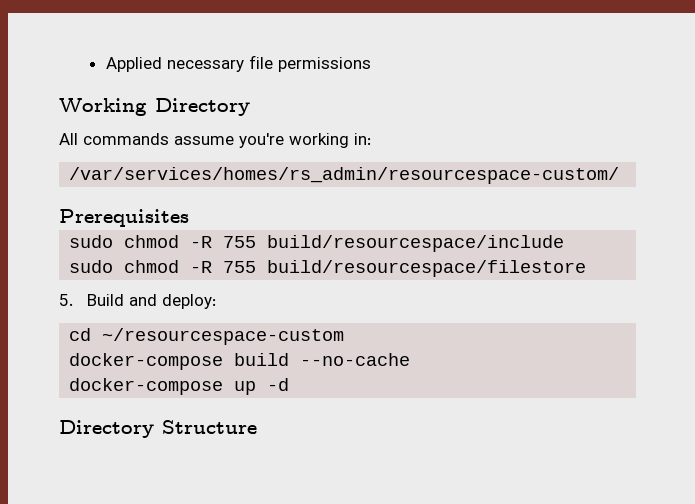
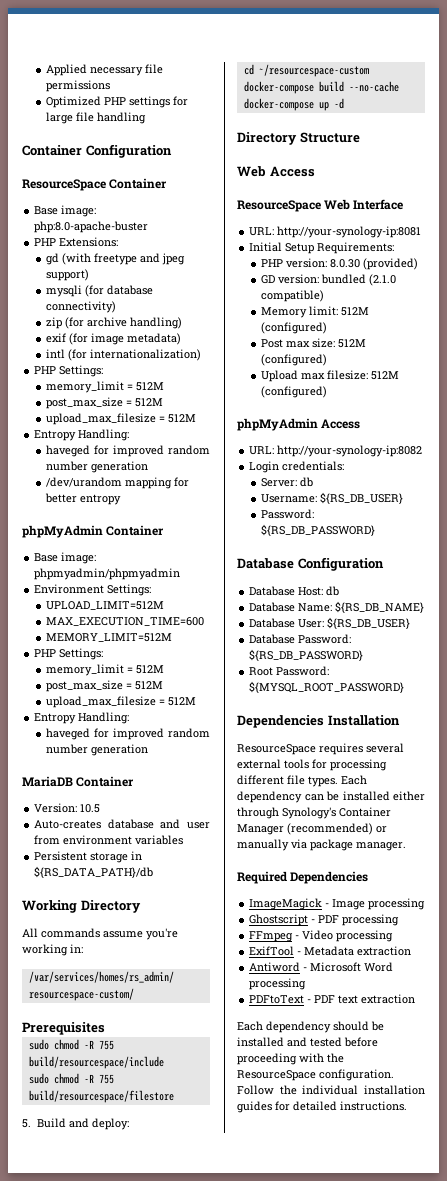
(371, 64) none -> [46,96,189,108] [46,112,147,124] [22,144,172,158] [22,178,168,191] [34,205,97,217] [34,221,149,233] [34,237,119,247] [46,253,186,265] [46,269,90,281] [46,285,154,297] [46,301,117,313] [46,317,183,329] [46,333,182,345] [46,349,202,361] [34,365,104,377] [46,381,165,393] [46,397,164,409] [46,413,197,425] [34,429,130,441] [46,445,210,457] [46,461,149,473] [46,477,190,489] [45,493,122,505] [22,525,165,538] [34,552,97,564] [34,568,181,580] [34,584,152,596] [46,601,165,610] [46,617,205,626] [46,633,173,642] [34,648,104,660] [46,664,165,676] [46,680,164,692] [46,696,197,708] [34,712,130,724] [46,728,210,740] [46,744,149,756] [22,776,135,787] [34,803,101,813] [34,819,210,829] [34,835,184,845] [34,851,143,863] [34,866,154,878] // Optimized PHP settings for large file handling // Container Configuration // ResourceSpace Container // Base image: php:8.0-apache-buster // PHP Extensions: // gd (with freetype and jpeg support) // mysqli (for database connectivity) // zip (for archive handling) // exif (for image metadata) // intl (for internationalization) // PHP Settings: // memory_limit = 512M // post_max_size = 512M // upload_max_filesize = 512M // Entropy Handling: // haveged for improved random number generation // /dev/urandom mapping for better entropy // phpMyAdmin Container // Base image: phpmyadmin/phpmyadmin // Environment Settings: // UPLOAD_LIMIT=512M // MAX_EXECUTION_TIME=600 // MEMORY_LIMIT=512M // PHP Settings: // memory_limit = 512M // post_max_size = 512M // upload_max_filesize = 512M // Entropy Handling: // haveged for improved random number generation // MariaDB Container // Version: 10.5 // Auto-creates database and user from environment variables // Persistent storage in ${RS_DATA_PATH}/db
(257, 427) none -> [237,166,315,177] [237,199,404,212] [249,226,422,238] [249,242,395,254] [261,258,419,270] [261,274,397,286] [261,290,325,302] [261,306,370,318] [261,322,328,334] [261,338,367,348] [261,354,328,366] [261,370,400,382] [261,386,328,398] [237,418,361,431] [249,445,423,457] [249,461,345,473] [261,477,314,487] [261,492,404,504] [261,509,315,519] [261,524,376,536] [237,557,384,571] [249,586,340,596] [249,601,425,613] [249,617,411,629] [249,634,352,644] [249,649,364,661] [249,666,330,676] [249,681,405,693] [237,715,400,728] [237,743,404,755] [237,759,387,771] [237,775,367,787] [237,791,425,803] [237,807,391,819] [237,823,387,835] [237,839,406,851] [237,871,369,884] [249,898,426,910] [249,914,400,926] [249,930,394,942] [249,946,412,956] [249,962,394,972] [249,978,307,990] [249,994,416,1004] [237,1021,384,1033] [237,1037,378,1047] [237,1053,344,1065] [237,1069,394,1081] [237,1085,425,1095] [237,1101,407,1113] // Web Access // ResourceSpace Web Interface // URL: http://your-synology-ip:8081 // Initial Setup Requirements: // PHP version: 8.0.30 (provided) // GD version: bundled (2.1.0 compatible) // Memory limit: 512M (configured) // Post max size: 512M (configured) // Upload max filesize: 512M (configured) // phpMyAdmin Access // URL: http://your-synology-ip:8082 // Login credentials: // Server: db // Username: ${RS_DB_USER} // Password: ${RS_DB_PASSWORD} // Database Configuration // Database Host: db // Database Name: ${RS_DB_NAME} // Database User: ${RS_DB_USER} // Database Password: ${RS_DB_PASSWORD} // Root Password: ${MYSQL_ROOT_PASSWORD} // Dependencies Installation // ResourceSpace requires several external tools for processing different file types. Each dependency can be installed either through Synology's Container Manager (recommended) or manually via package manager. // Required Dependencies // ImageMagick - Image processing // Ghostscript - PDF processing // FFmpeg - Video processing // ExifTool - Metadata extraction // Antiword - Microsoft Word processing // PDFtoText - PDF text extraction // Each dependency should be installed and tested before proceeding with the ResourceSpace configuration. Follow the individual installation guides for detailed instructions.

